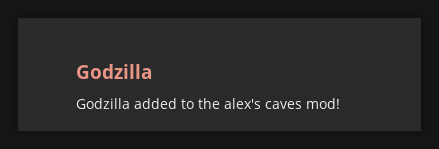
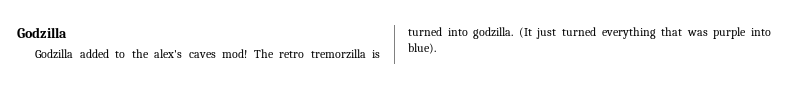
(340, 103) none -> [253,49,380,59] [408,27,771,39] [408,43,436,54] The retro tremorzilla is turned into godzilla. (It just turned everything that was purple into blue).

